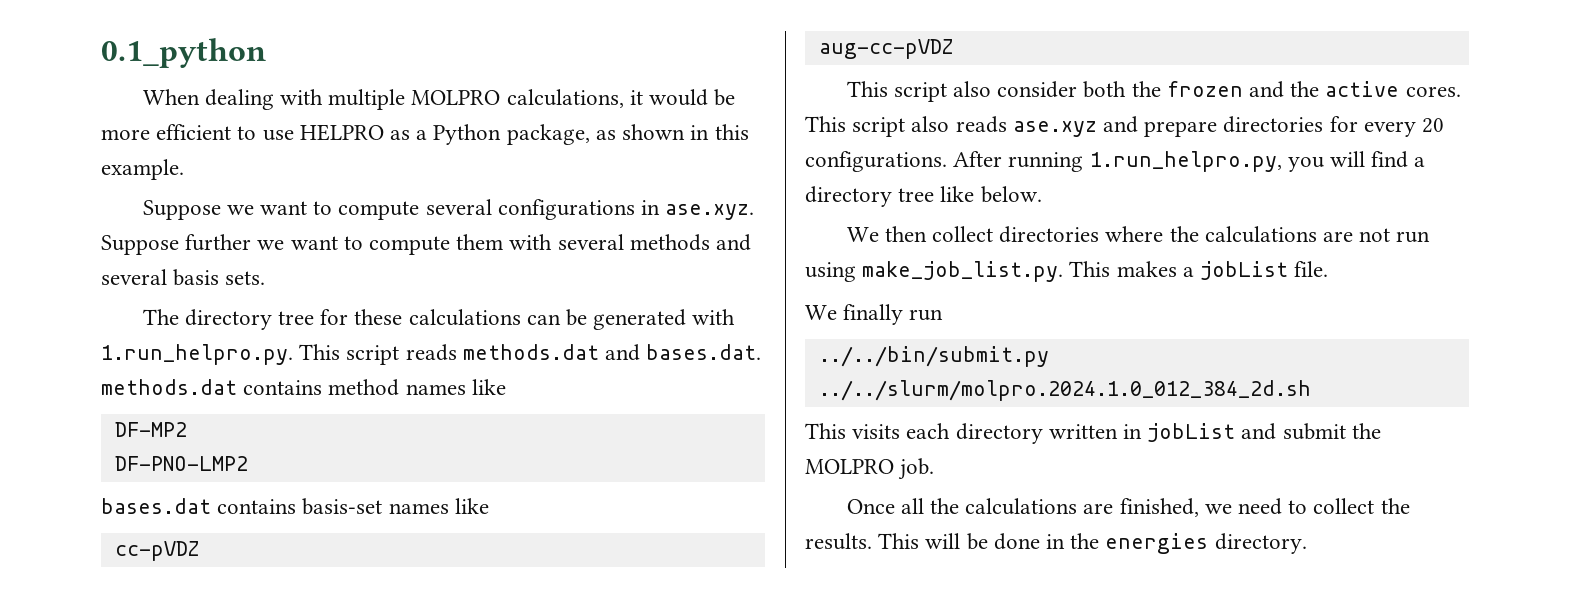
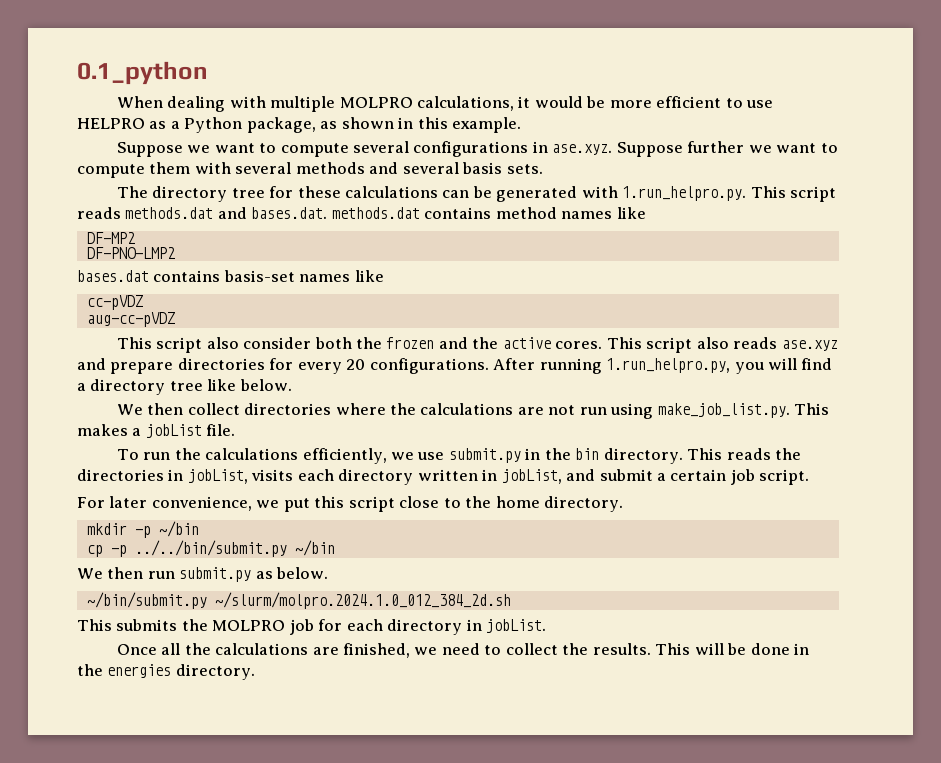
[805,304,944,325] [818,346,1049,367] [818,380,1311,401] [805,423,846,439] We finally run // ../../bin/submit.py ../../slurm/molpro.2024.1.0_012_384_2d.sh // This -> [116,448,802,464] [77,469,248,484] To run the calculations efficiently, we use submit.py in the bin directory. This reads the directories in jobList,
[1147,423,1236,442] jobList -> [501,469,562,484] jobList,
[1351,423,1381,439] [805,458,935,480] the MOLPRO job. -> [657,469,810,485] [77,496,624,512] [86,521,199,538] [86,540,335,557] [77,567,329,582] [86,592,511,609] [77,619,547,635] a certain job script. // For later convenience, we put this script close to the home directory. // mkdir -p ~/bin // cp -p ../../bin/submit.py ~/bin // We then run submit.py as below. // ~/bin/submit.py ~/slurm/molpro.2024.1.0_012_384_2d.sh // This submits the MOLPRO job for each directory in jobList.

